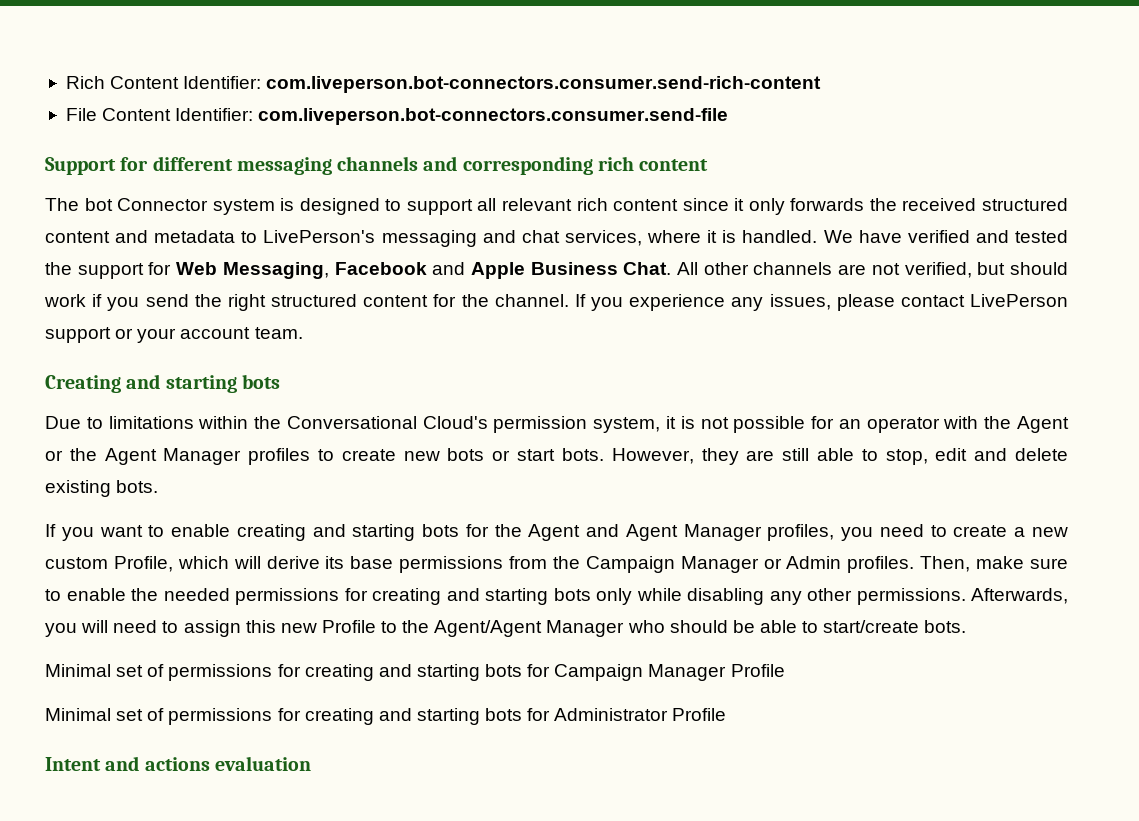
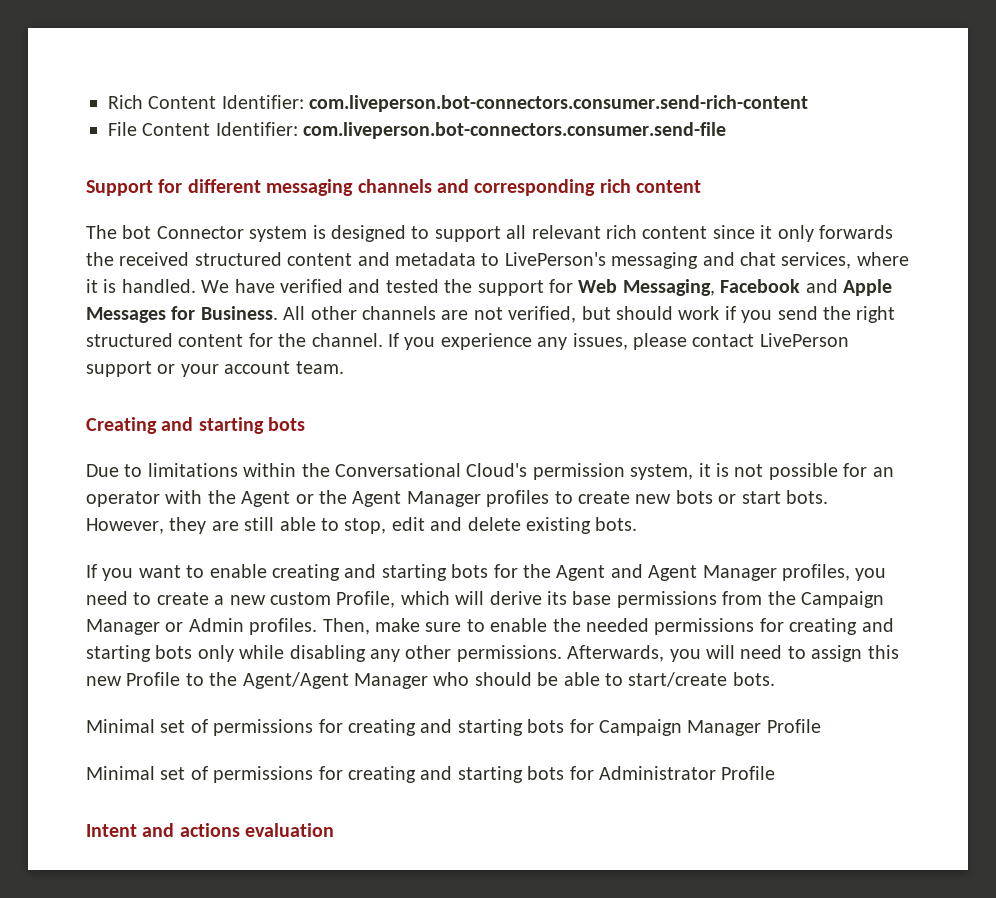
[530,262,672,275] Business Chat. -> [86,306,278,323] Messages for Business.

